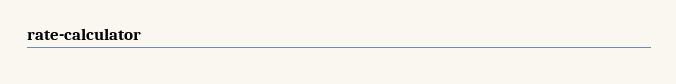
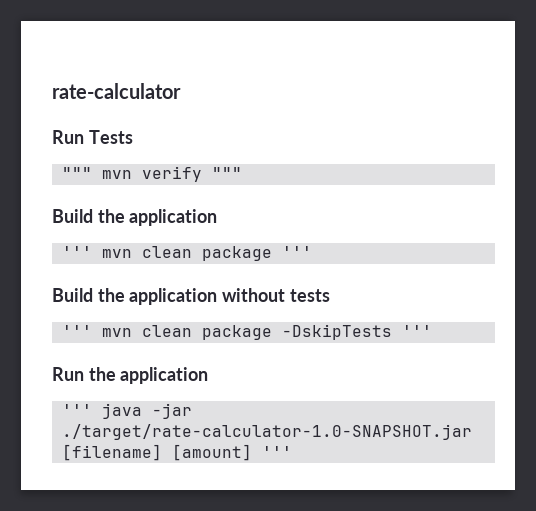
(141, 34) none -> [52,130,133,144] [61,166,242,182] [52,209,218,226] [61,246,312,261] [52,288,330,305] [61,324,432,340] [52,367,209,384] [61,403,192,419] [61,424,472,440] [61,444,292,461] // Run Tests // """ mvn verify """ // Build the application // ''' mvn clean package ''' // Build the application without tests // ''' mvn clean package -DskipTests ''' // Run the application // ''' java -jar ./target/rate-calculator-1.0-SNAPSHOT.jar [filename] [amount] '''

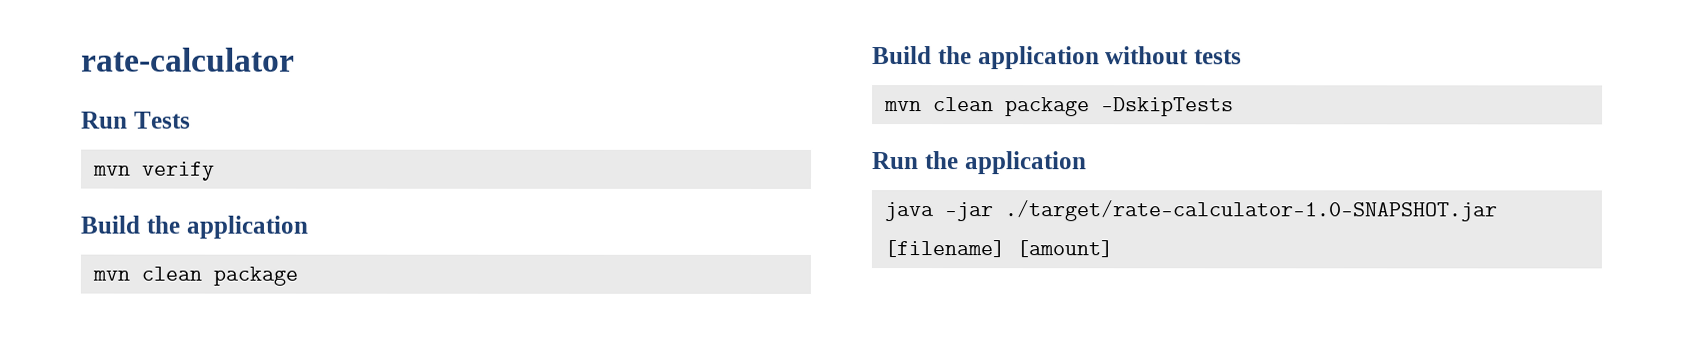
[61,167,92,179] """ -> (191, 120) none
[211,167,242,179] """ -> (215, 171) none
[61,246,312,261] ''' mvn clean package ''' -> [91,266,298,286] mvn clean package
[61,325,92,337] ''' -> (1242, 57) none
[401,325,432,337] ''' -> (1234, 107) none
[61,404,92,416] ''' -> (1087, 163) none
[261,446,292,458] ''' -> (1113, 249) none

